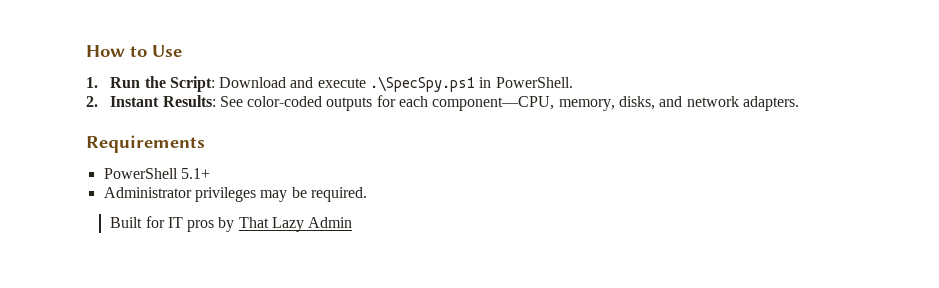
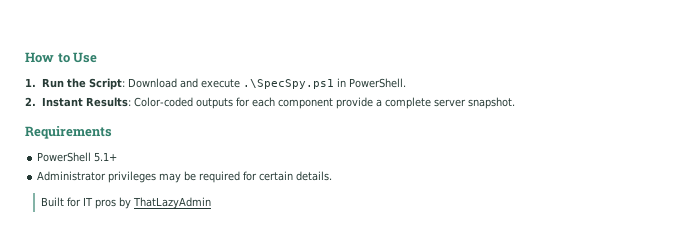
[219,96,323,107] See color-coded -> [133,97,193,107] Color-coded
[432,96,800,111] component—CPU, memory, disks, and network adapters. -> [277,97,515,109] component provide a complete server snapshot.
[310,187,367,202] required. -> [199,171,333,183] required for certain details.
[238,217,353,232] That Lazy Admin -> [132,197,211,209] ThatLazyAdmin

